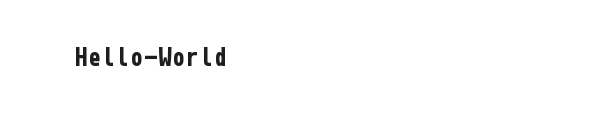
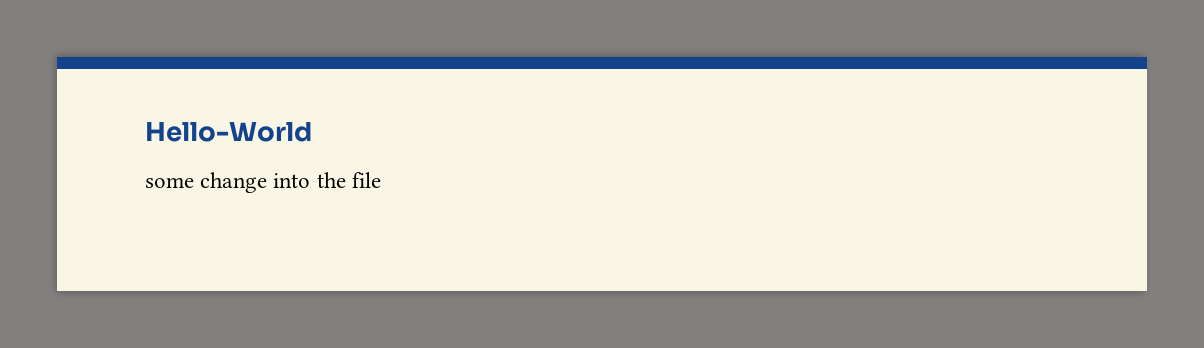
(227, 56) none -> [145,172,381,193] // some change into the file

